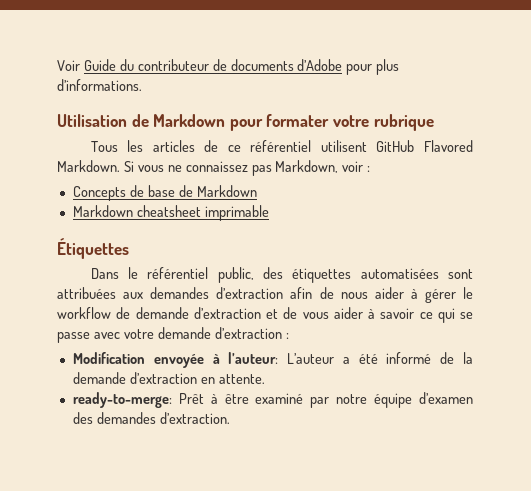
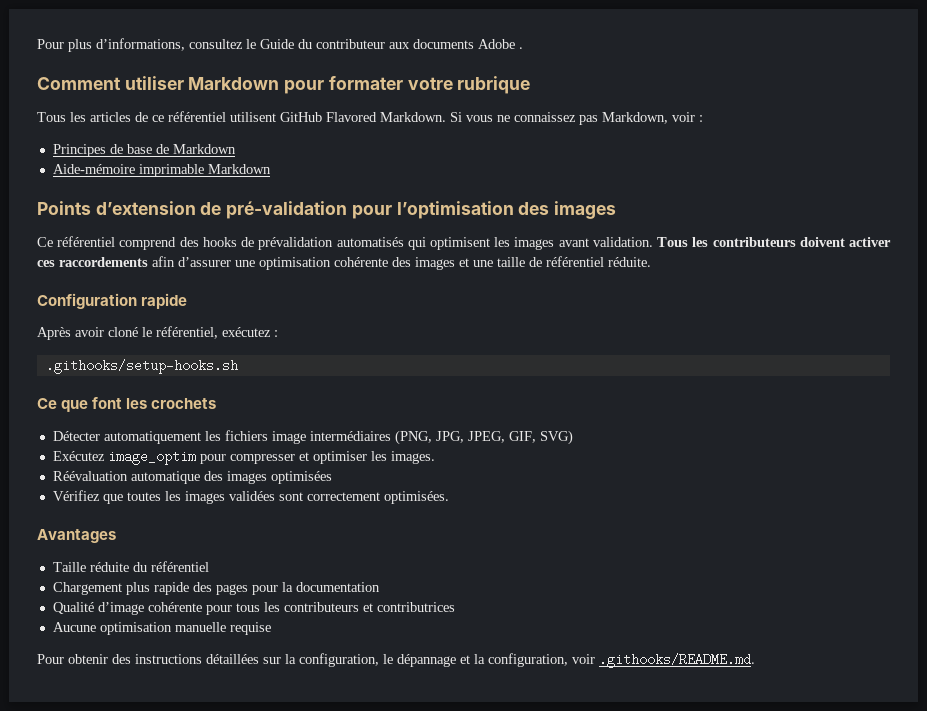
[57,59,400,75] [57,79,142,91] [57,114,149,127] Voir Guide du contributeur de documents d’Adobe pour plus d’informations. // Utilisation de -> [37,38,523,52] [37,76,184,90] Pour plus d’informations, consultez le Guide du contributeur aux documents Adobe . // Comment utiliser
[72,186,126,201] Concepts -> [52,144,106,157] Principes
[72,205,269,221] [57,238,129,259] [90,267,473,283] [57,287,474,303] [57,307,473,323] [57,327,289,343] [72,352,473,368] [72,372,265,384] [72,392,474,408] [72,412,230,424] Markdown cheatsheet imprimable // Étiquettes // Dans le référentiel public, des étiquettes automatisées sont attribuées aux demandes d’extraction afin de nous aider à gérer le workflow de demande d’extraction et de vous aider à savoir ce qui se passe avec votre demande d’extraction : // Modification envoyée à l’auteur: L’auteur a été informé de la demande d’extraction en attente. // ready-to-merge: Prêt à être examiné par notre équipe d’examen des demandes d’extraction. -> [52,164,271,177] [37,201,617,219] [37,236,891,250] [37,256,651,270] [37,293,188,309] [37,326,278,340] [45,359,238,374] [37,397,217,412] [52,430,573,445] [52,450,435,465] [52,471,332,484] [52,490,449,504] [37,529,116,543] [52,561,209,572] [52,582,380,595] [52,602,455,615] [52,622,271,635] [37,653,755,668] Aide-mémoire imprimable Markdown // Points d’extension de pré-validation pour l’optimisation des images // Ce référentiel comprend des hooks de prévalidation automatisés qui optimisent les images avant validation. Tous les contributeurs doivent activer ces raccordements afin d’assurer une optimisation cohérente des images et une taille de référentiel réduite. // Configuration rapide // Après avoir cloné le référentiel, exécutez : // .githooks/setup-hooks.sh // Ce que font les crochets // Détecter automatiquement les fichiers image intermédiaires (PNG, JPG, JPEG, GIF, SVG) // Exécutez image_optim pour compresser et optimiser les images. // Réévaluation automatique des images optimisées // Vérifiez que toutes les images validées sont correctement optimisées. // Avantages // Taille réduite du référentiel // Chargement plus rapide des pages pour la documentation // Qualité d’image cohérente pour tous les contributeurs et contributrices // Aucune optimisation manuelle requise // Pour obtenir des instructions détaillées sur la configuration, le dépannage et la configuration, voir .githooks/README.md.

